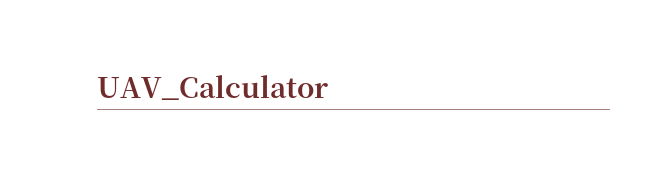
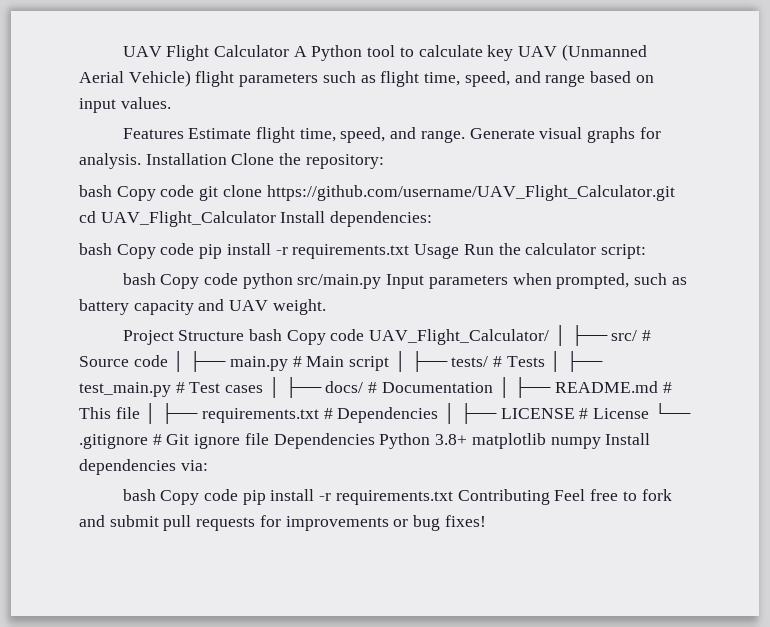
[97,75,328,100] UAV_Calculator -> [122,44,647,61] [79,70,654,87] [79,97,171,113] [122,127,661,143] [79,153,384,169] [79,185,675,201] [79,211,433,227] [79,243,646,259] [122,273,687,289] [79,299,326,315] [122,325,652,346] [79,351,604,372] [79,377,672,398] [79,403,691,424] [79,433,651,449] [79,459,208,475] [122,489,672,505] [79,515,486,531] UAV Flight Calculator A Python tool to calculate key UAV (Unmanned Aerial Vehicle) flight parameters such as flight time, speed, and range based on input values. // Features Estimate flight time, speed, and range. Generate visual graphs for analysis. Installation Clone the repository: // bash Copy code git clone https://github.com/username/UAV_Flight_Calculator.git cd UAV_Flight_Calculator Install dependencies: // bash Copy code pip install -r requirements.txt Usage Run the calculator script: // bash Copy code python src/main.py Input parameters when prompted, such as battery capacity and UAV weight. // Project Structure bash Copy code UAV_Flight_Calculator/ │ ├── src/ # Source code │ ├── main.py # Main script │ ├── tests/ # Tests │ ├── test_main.py # Test cases │ ├── docs/ # Documentation │ ├── README.md # This file │ ├── requirements.txt # Dependencies │ ├── LICENSE # License └── .gitignore # Git ignore file Dependencies Python 3.8+ matplotlib numpy Install dependencies via: // bash Copy code pip install -r requirements.txt Contributing Feel free to fork and submit pull requests for improvements or bug fixes!

